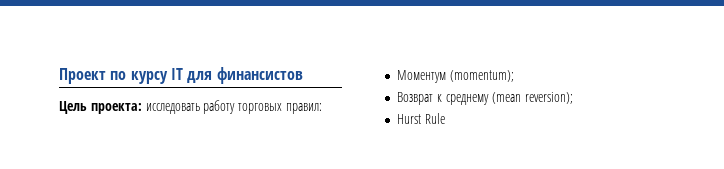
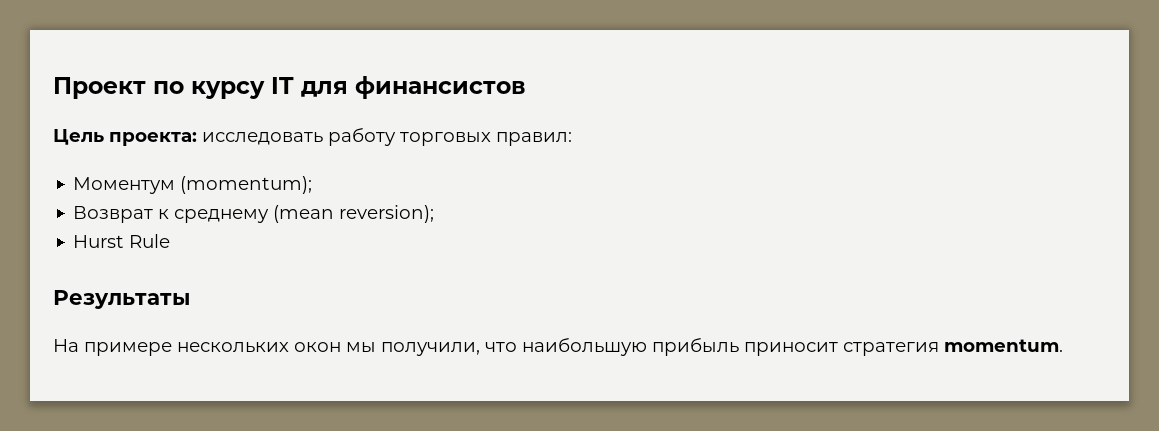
(446, 118) none -> [53,290,190,309] [53,338,1063,356] // Результаты // На примере нескольких окон мы получили, что наибольшую прибыль приносит стратегия momentum.

